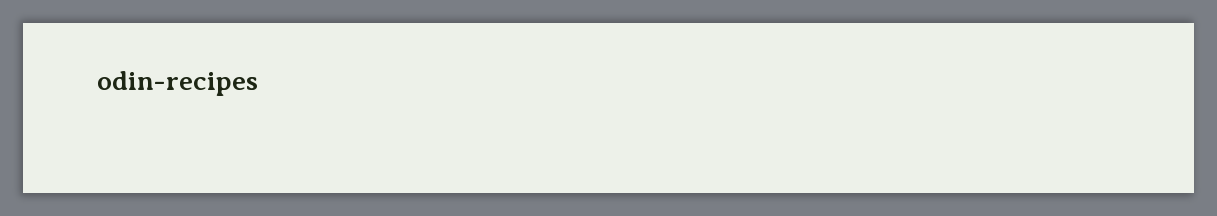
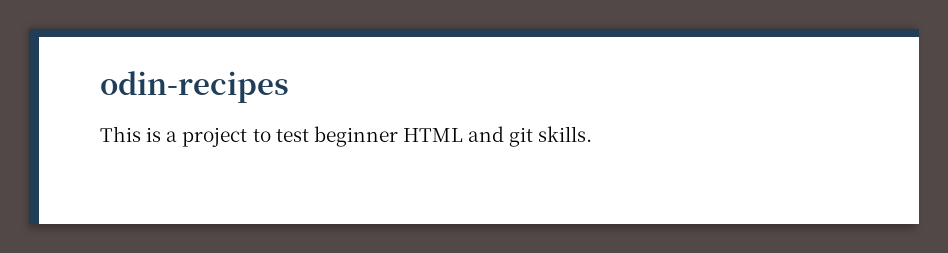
(258, 83) none -> [100,126,593,147] // This is a project to test beginner HTML and git skills.

